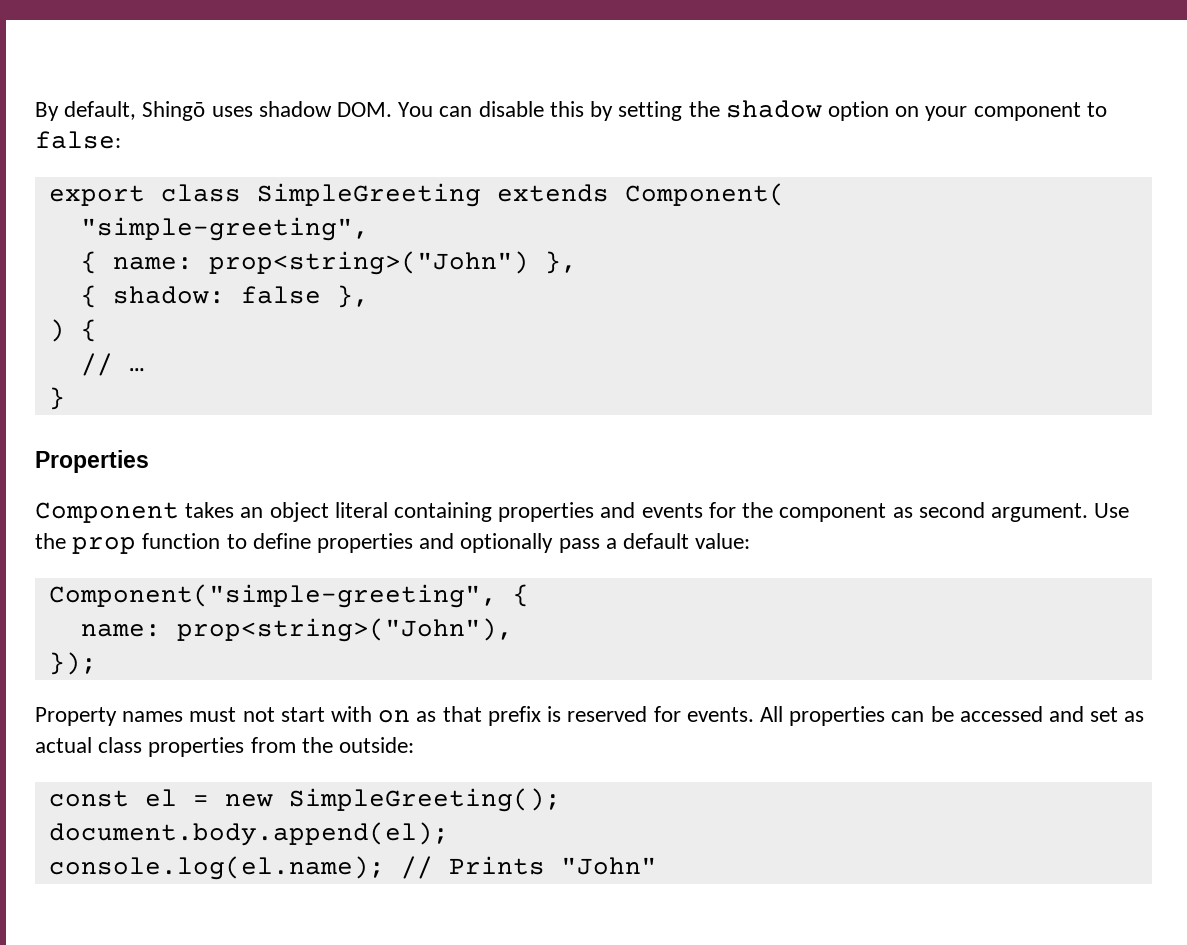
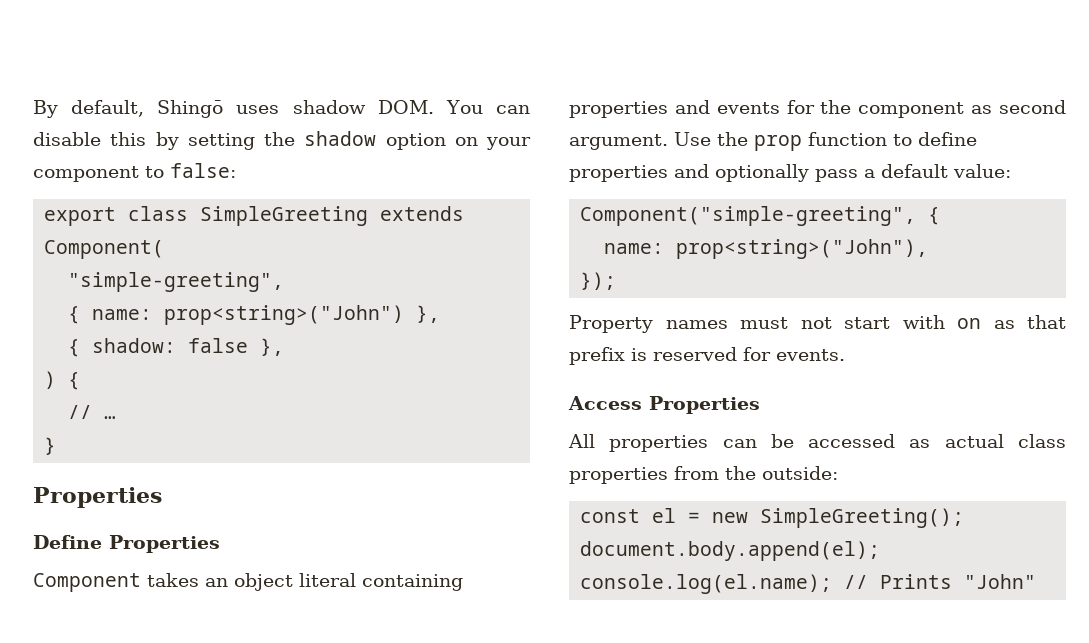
(149, 461) none -> [33,535,220,553] // Define Properties
(754, 714) none -> [568,396,760,414] // Access Properties //
[1048,706,1119,722] and set -> (896, 441) none

